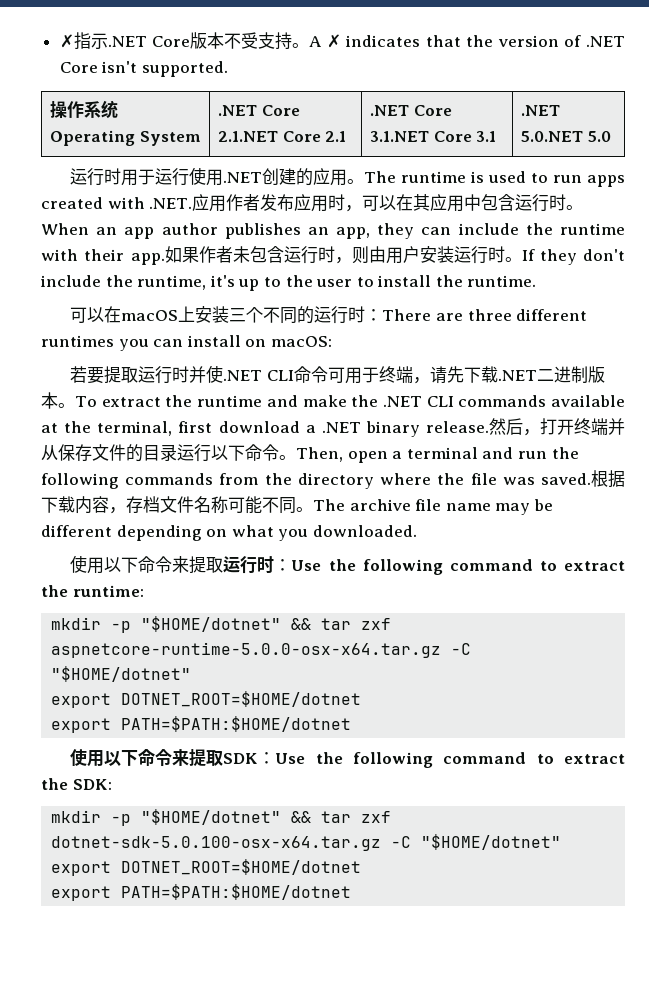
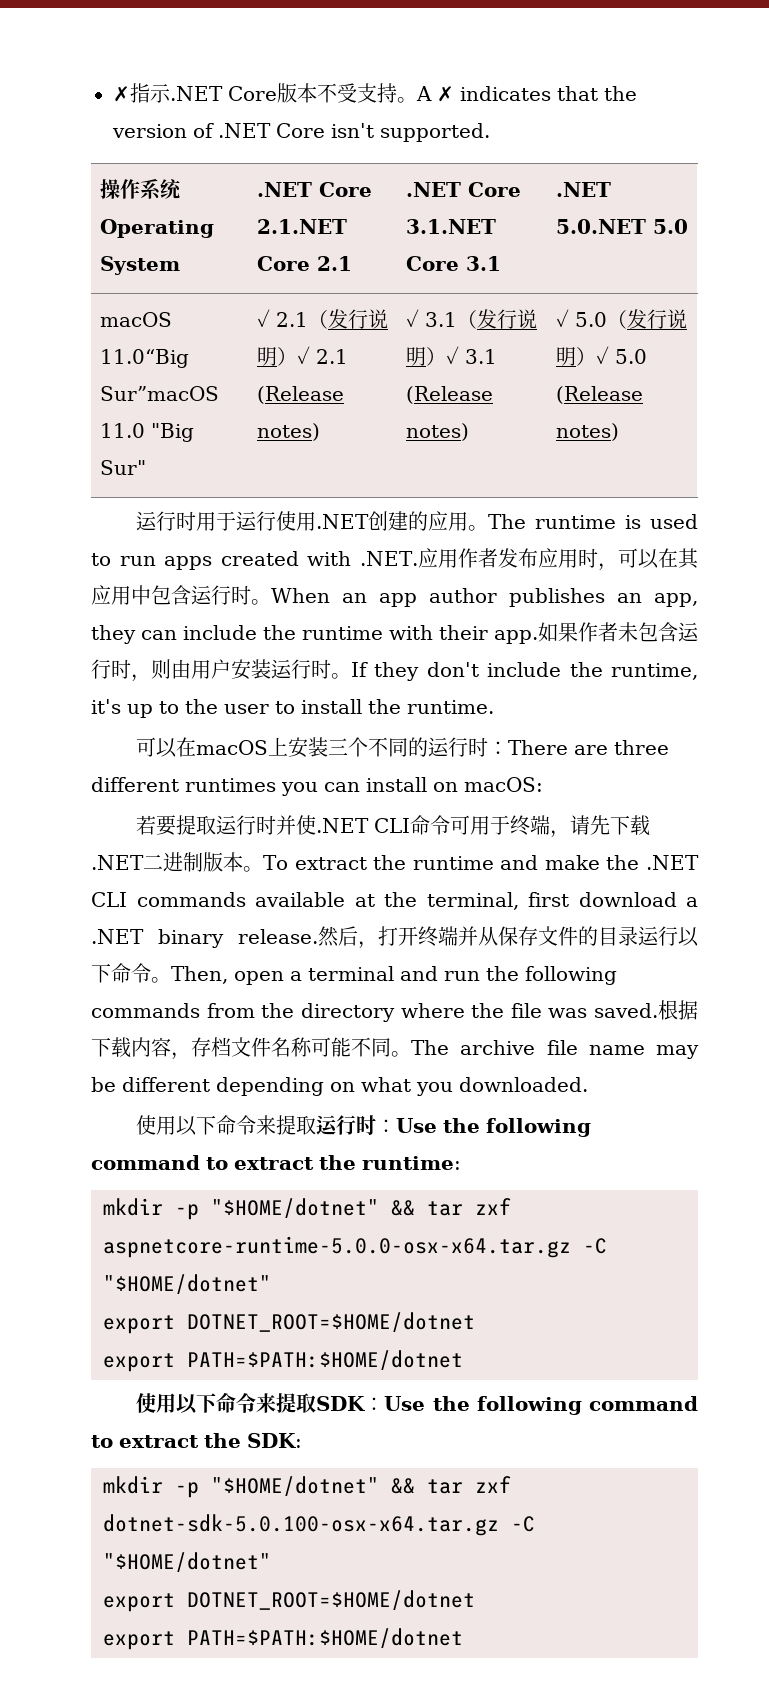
(611, 136) none -> [100,312,173,327] [100,349,190,368] [100,386,220,401] [100,423,195,442] [100,460,147,475] [257,309,389,329] [257,346,349,366] [257,386,345,404] [257,423,321,441] [406,309,538,329] [406,346,498,366] [406,386,494,404] [406,423,470,441] [556,309,688,329] [556,346,648,366] [556,386,644,404] [556,423,620,441] // macOS 11.0“Big Sur”macOS 11.0 "Big Sur" | ✓ 2.1（发行说明）✓ 2.1 (Release notes) | ✓ 3.1（发行说明）✓ 3.1 (Release notes) | ✓ 5.0（发行说明）✓ 5.0 (Release notes)

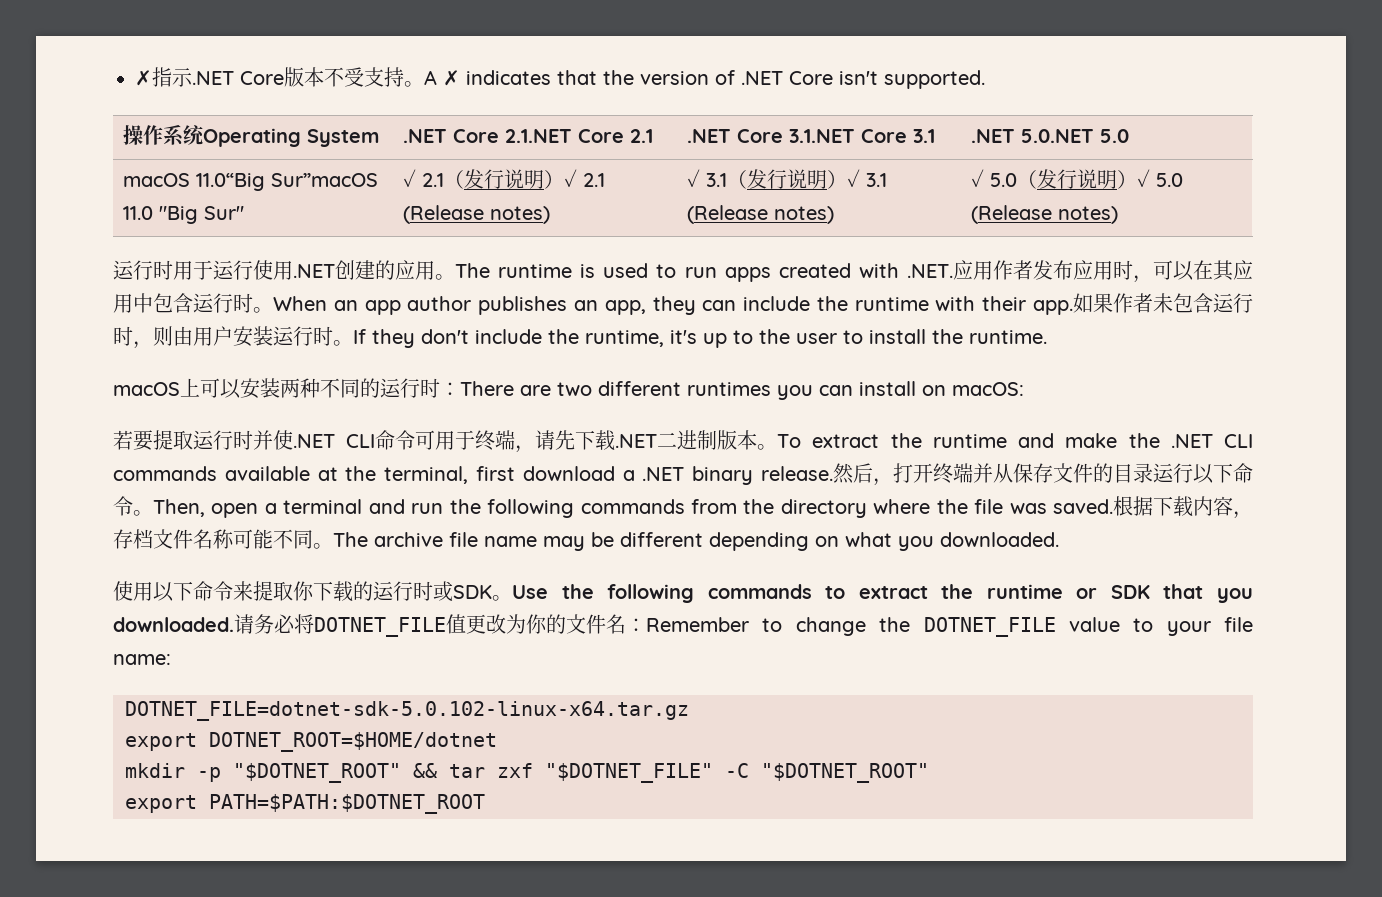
[136,737,369,758] 可以在macOS上安装三个 -> [113,378,320,399] macOS上可以安装两种
[614,740,670,755] three -> [557,382,592,396] two
[316,1115,592,1137] [91,1155,461,1170] [103,1198,511,1220] [103,1236,607,1258] [103,1274,271,1294] [103,1312,475,1334] [103,1350,463,1372] [136,1393,698,1415] [91,1433,302,1448] [103,1476,511,1498] [103,1514,535,1536] [103,1552,271,1572] [103,1590,475,1612] [103,1628,463,1650] 运行时：Use the following command to extract the runtime: // mkdir -p "$HOME/dotnet" && tar zxf aspnetcore-runtime-5.0.0-osx-x64.tar.gz -C "$HOME/dotnet" // export DOTNET_ROOT=$HOME/dotnet // export PATH=$PATH:$HOME/dotnet // 使用以下命令来提取SDK：Use the following command to extract the SDK: // mkdir -p "$HOME/dotnet" && tar zxf dotnet-sdk-5.0.100-osx-x64.tar.gz -C "$HOME/dotnet" // export DOTNET_ROOT=$HOME/dotnet // export PATH=$PATH:$HOME/dotnet -> [293,581,1253,603] [113,614,1253,637] [113,654,171,665] [125,701,689,721] [125,732,497,752] [125,763,929,783] [125,794,485,814] 你下载的运行时或SDK。Use the following commands to extract the runtime or SDK that you downloaded.请务必将DOTNET_FILE值更改为你的文件名：Remember to change the DOTNET_FILE value to your file name: // DOTNET_FILE=dotnet-sdk-5.0.102-linux-x64.tar.gz // export DOTNET_ROOT=$HOME/dotnet // mkdir -p "$DOTNET_ROOT" && tar zxf "$DOTNET_FILE" -C "$DOTNET_ROOT" // export PATH=$PATH:$DOTNET_ROOT

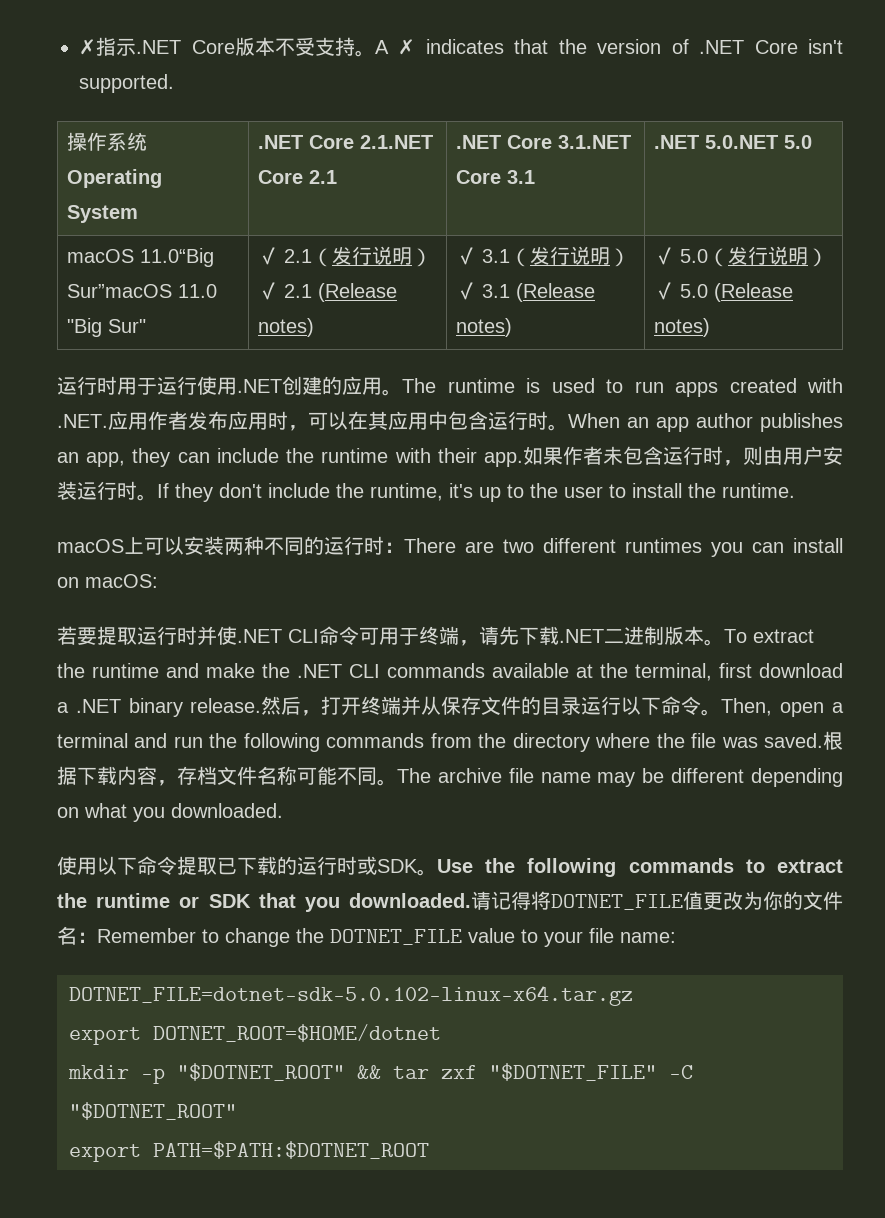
[233,581,314,601] 来提取你 -> [177,856,237,875] 提取已
[254,614,295,634] 务必 -> [490,891,531,910] 记得

